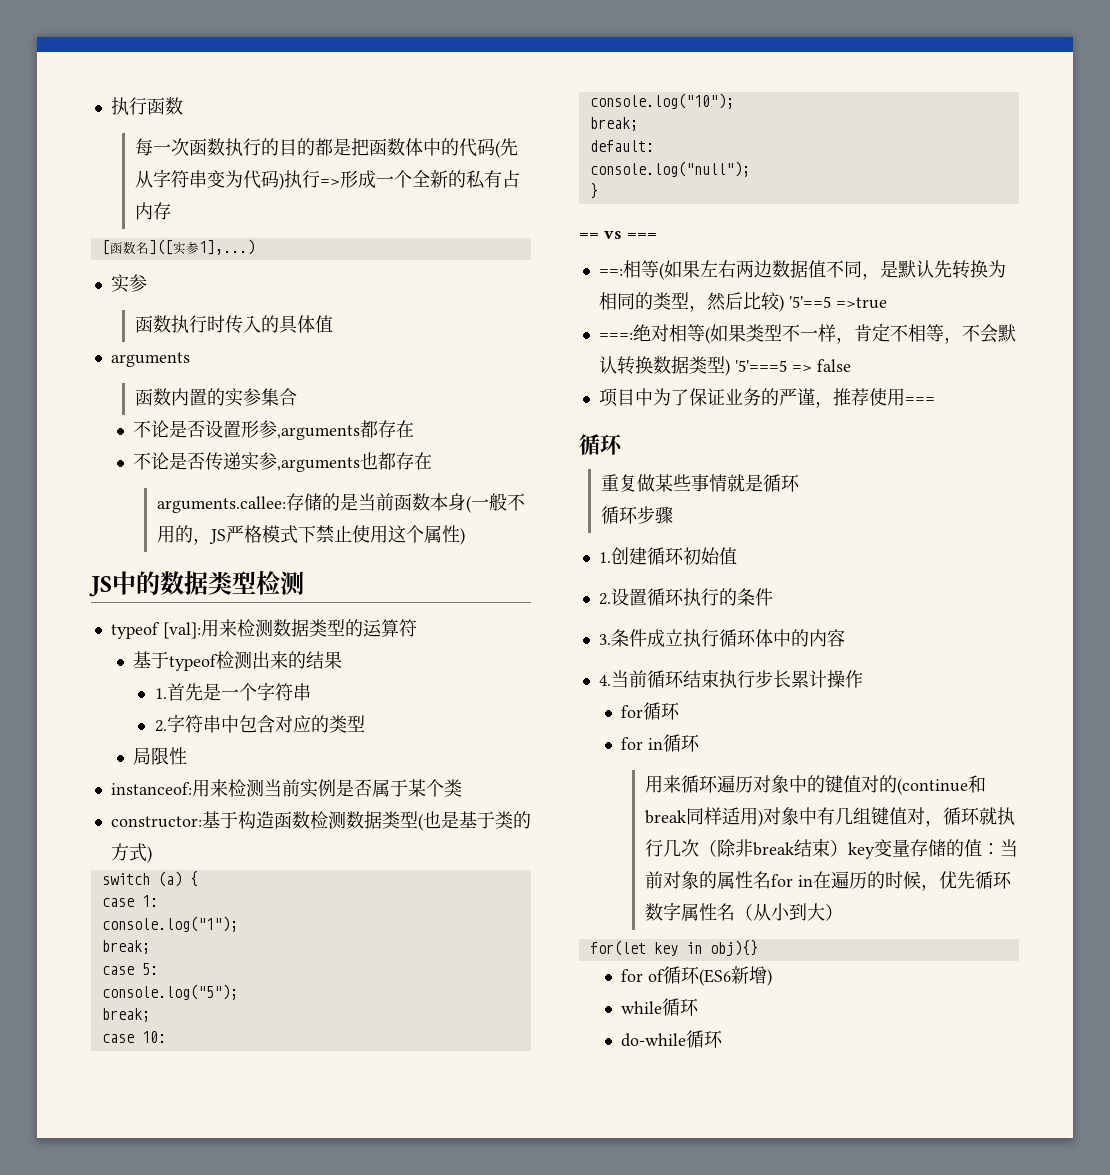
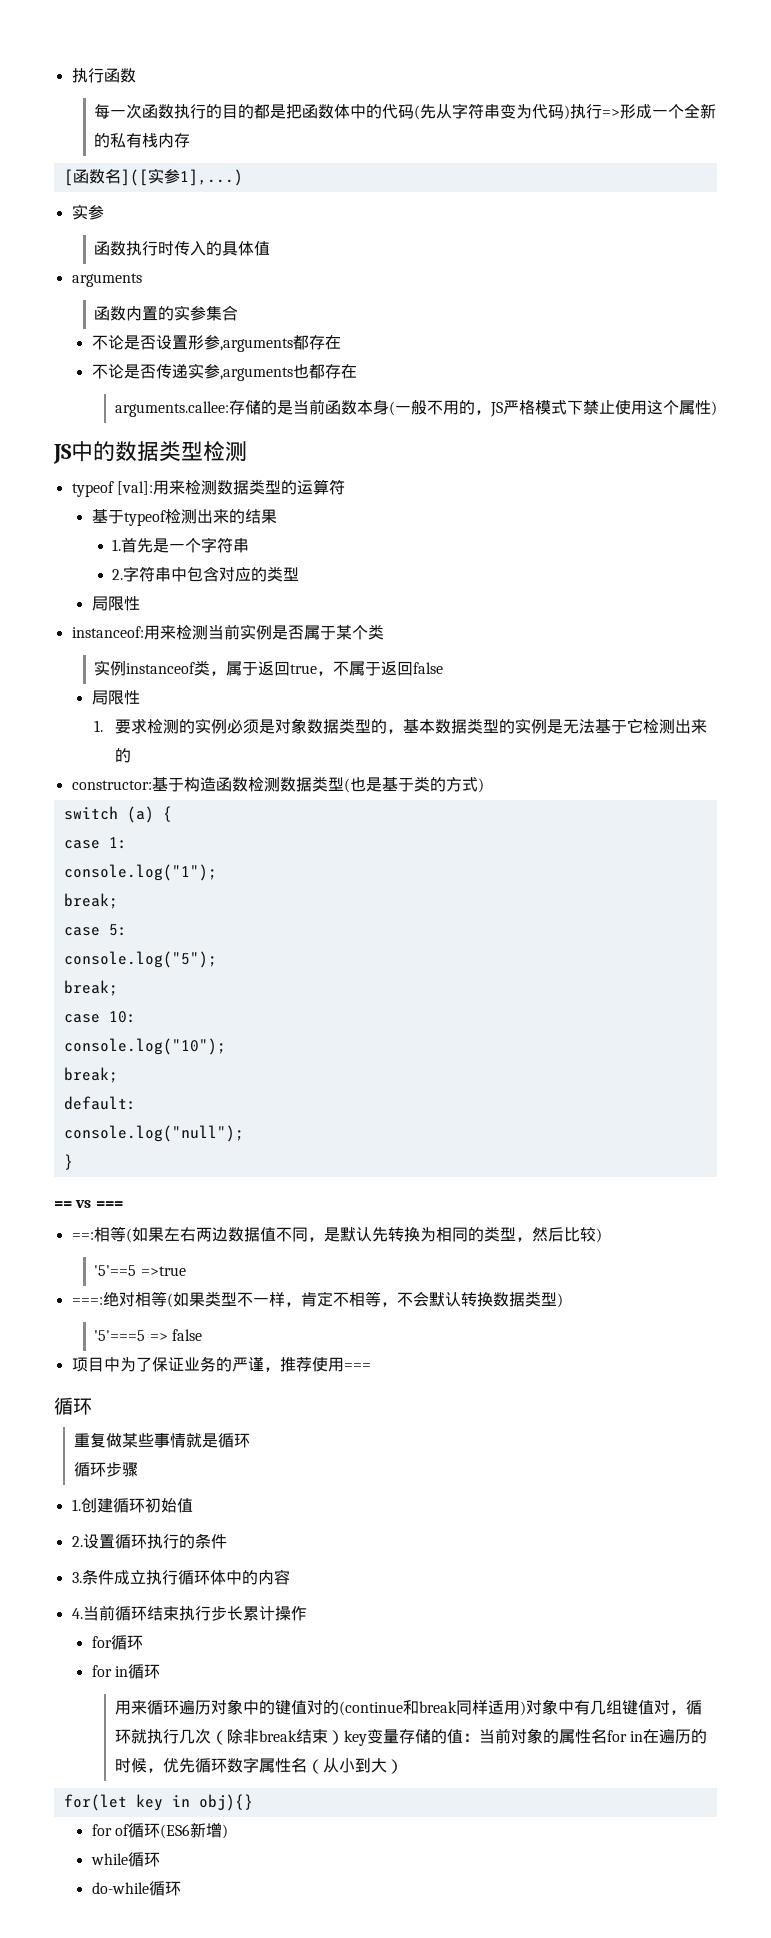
[501,170,520,188] 占 -> [142,133,159,148] 栈
(462, 788) none -> [94,660,444,676] [91,690,140,705] [94,718,707,734] [114,748,131,763] // 实例instanceof类，属于返回true，不属于返回false // 局限性 // 1.要求检测的实例必须是对象数据类型的，基本数据类型的实例是无法基于它检测出来的
(784, 303) none -> (602, 1235) //
(730, 367) none -> (563, 1300) //

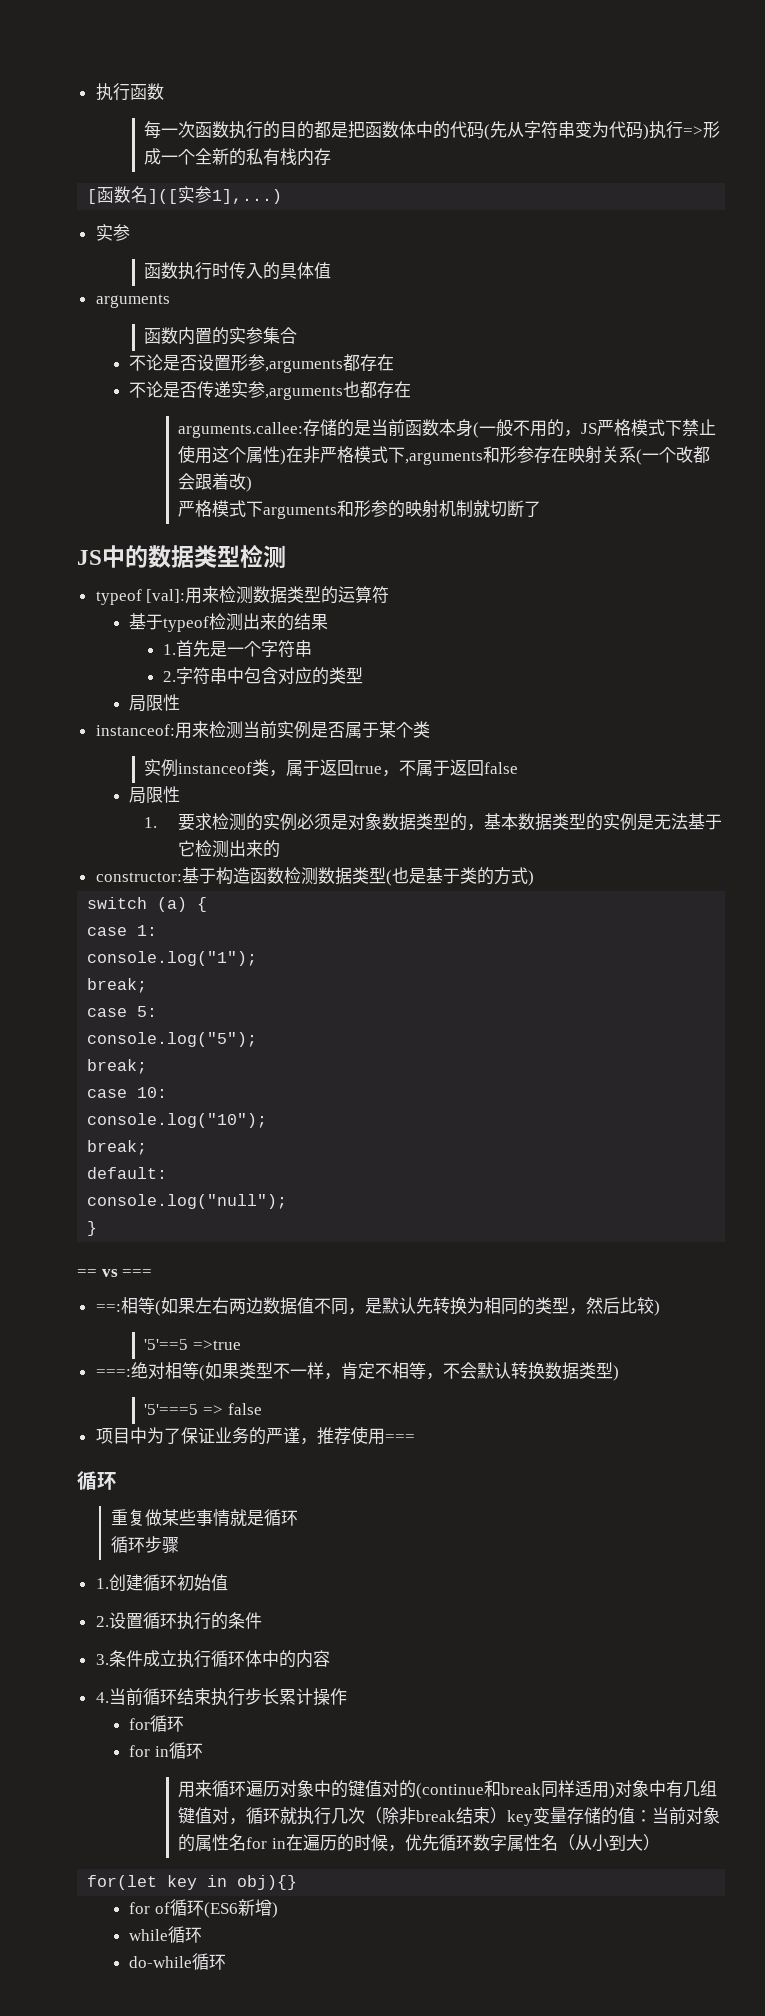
(717, 408) none -> [285,446,710,465] [177,473,252,492] [177,500,541,519] 在非严格模式下,arguments和形参存在映射关系(一个改都会跟着改) // 严格模式下arguments和形参的映射机制就切断了

